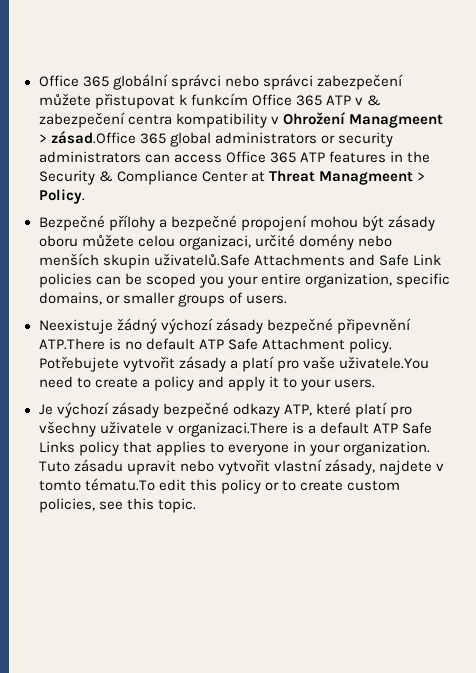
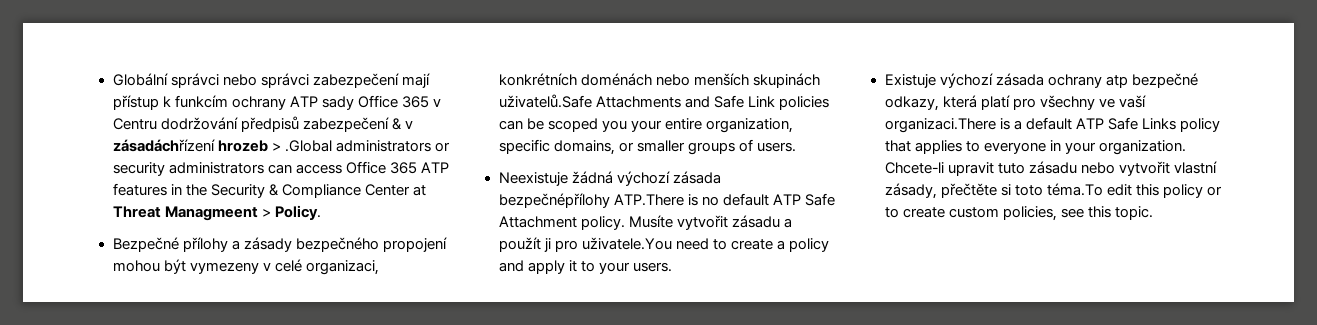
[38,74,168,90] Office 365 globální -> [112,73,168,86] Globální
[38,93,381,109] [38,112,443,128] [38,131,211,147] můžete přistupovat k funkcím Office 365 ATP v & zabezpečení centra kompatibility v Ohrožení Managmeent > zásad.Office 365 global -> [401,73,430,88] [112,95,441,110] [112,116,413,132] [112,139,332,152] mají přístup k funkcím ochrany ATP sady Office 365 v Centru dodržování předpisů zabezpečení & v zásadáchřízení hrozeb > .Global
[170,215,237,231] bezpečné -> [243,237,379,252] zásady bezpečného
[387,215,435,231] [38,234,354,250] zásady oboru můžete celou organizaci, určité domény -> [189,259,379,275] [498,73,652,86] vymezeny v celé organizaci, konkrétních doménách
[102,254,150,269] skupin -> [752,73,820,88] skupinách
[116,318,411,334] žádný výchozí zásady bezpečné připevnění -> [571,171,721,186] [498,193,610,208] žádná výchozí zásada bezpečnépřílohy
[38,356,335,372] Potřebujete vytvořit zásady a platí pro vaše -> [628,215,792,230] [498,237,578,252] Musíte vytvořit zásadu a použít ji pro
[38,402,351,418] Je výchozí zásady bezpečné odkazy ATP, které -> [884,73,1198,88] [884,95,977,111] Existuje výchozí zásada ochrany atp bezpečné odkazy, která
[99,421,174,434] uživatele v -> [1098,95,1146,108] ve vaší
[38,459,444,475] [38,478,155,491] Tuto zásadu upravit nebo vytvořit vlastní zásady, najdete v tomto tématu.To -> [884,161,1217,176] [884,183,1103,199] Chcete-li upravit tuto zásadu nebo vytvořit vlastní zásady, přečtěte si toto téma.To

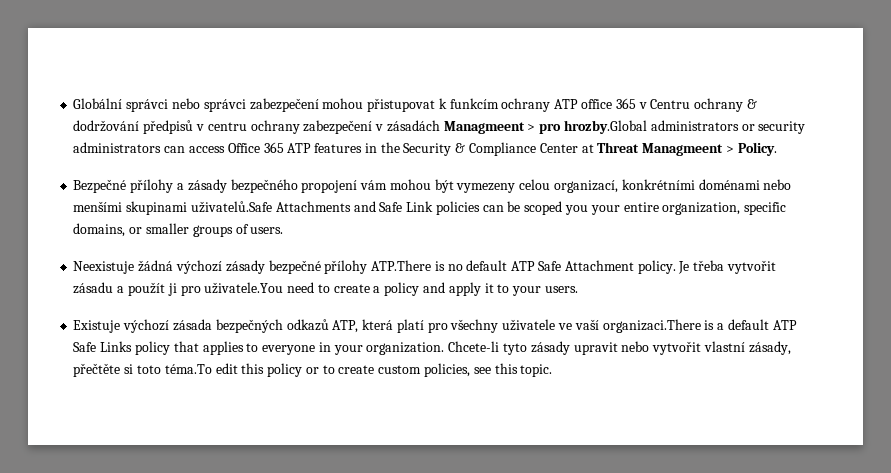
[401,73,430,88] [112,95,159,110] mají přístup -> [322,98,436,112] mohou přistupovat
[321,95,398,110] sady Office -> [580,99,612,109] office
[160,116,413,132] [112,139,332,152] dodržování předpisů zabezpečení & v zásadáchřízení hrozeb > .Global -> [694,98,757,112] [73,120,647,134] ochrany & dodržování předpisů v centru ochrany zabezpečení v zásadách Managmeent > pro hrozby.Global
(447, 244) none -> [360,180,388,190] vám
[262,259,379,275] [498,73,820,88] v celé organizaci, konkrétních doménách nebo menších skupinách -> [519,179,792,193] [73,201,188,215] celou organizací, konkrétními doménami nebo menšími skupinami
[672,171,721,184] [498,193,610,208] zásada bezpečnépřílohy -> [225,260,368,274] zásady bezpečné přílohy
[628,215,673,228] Musíte -> [678,260,725,274] Je třeba
[1047,73,1198,88] [884,96,939,111] ochrany atp bezpečné odkazy, -> [215,319,359,333] bezpečných odkazů ATP,
(1095, 102) none -> [502,319,556,331] uživatele
[947,161,1077,176] upravit tuto zásadu -> [502,341,618,355] tyto zásady upravit

